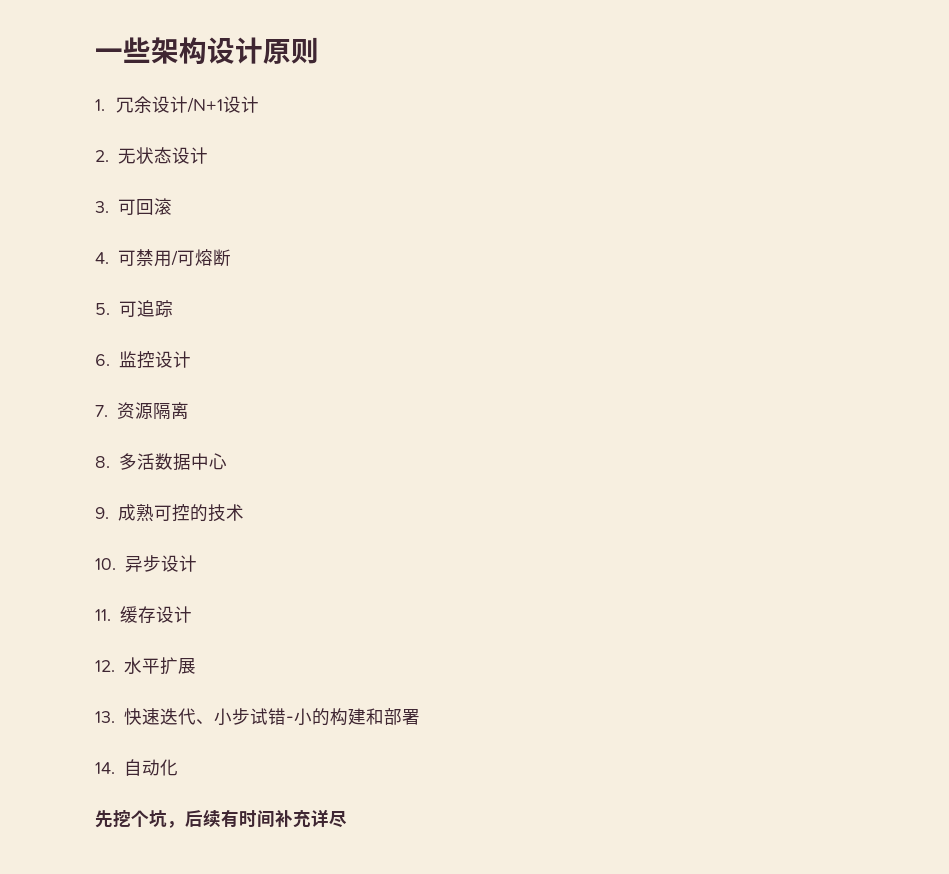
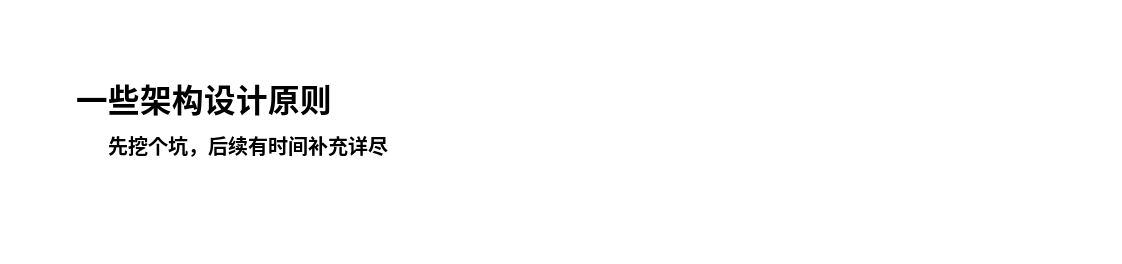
[95,96,259,114] [95,147,208,164] [95,198,172,215] [95,249,231,267] [95,300,173,317] [95,351,191,369] [95,402,189,420] [95,453,227,471] [95,504,244,522] [95,555,197,572] [95,606,192,623] [95,657,196,675] [95,708,420,726] [95,759,178,776] // 1.冗余设计/N+1设计 // 2.无状态设计 // 3.可回滚 // 4.可禁用/可熔断 // 5.可追踪 // 6.监控设计 // 7.资源隔离 // 8.多活数据中心 // 9.成熟可控的技术 // 10.异步设计 // 11.缓存设计 // 12.水平扩展 // 13.快速迭代、小步试错-小的构建和部署 // 14.自动化 -> (332, 100) none

